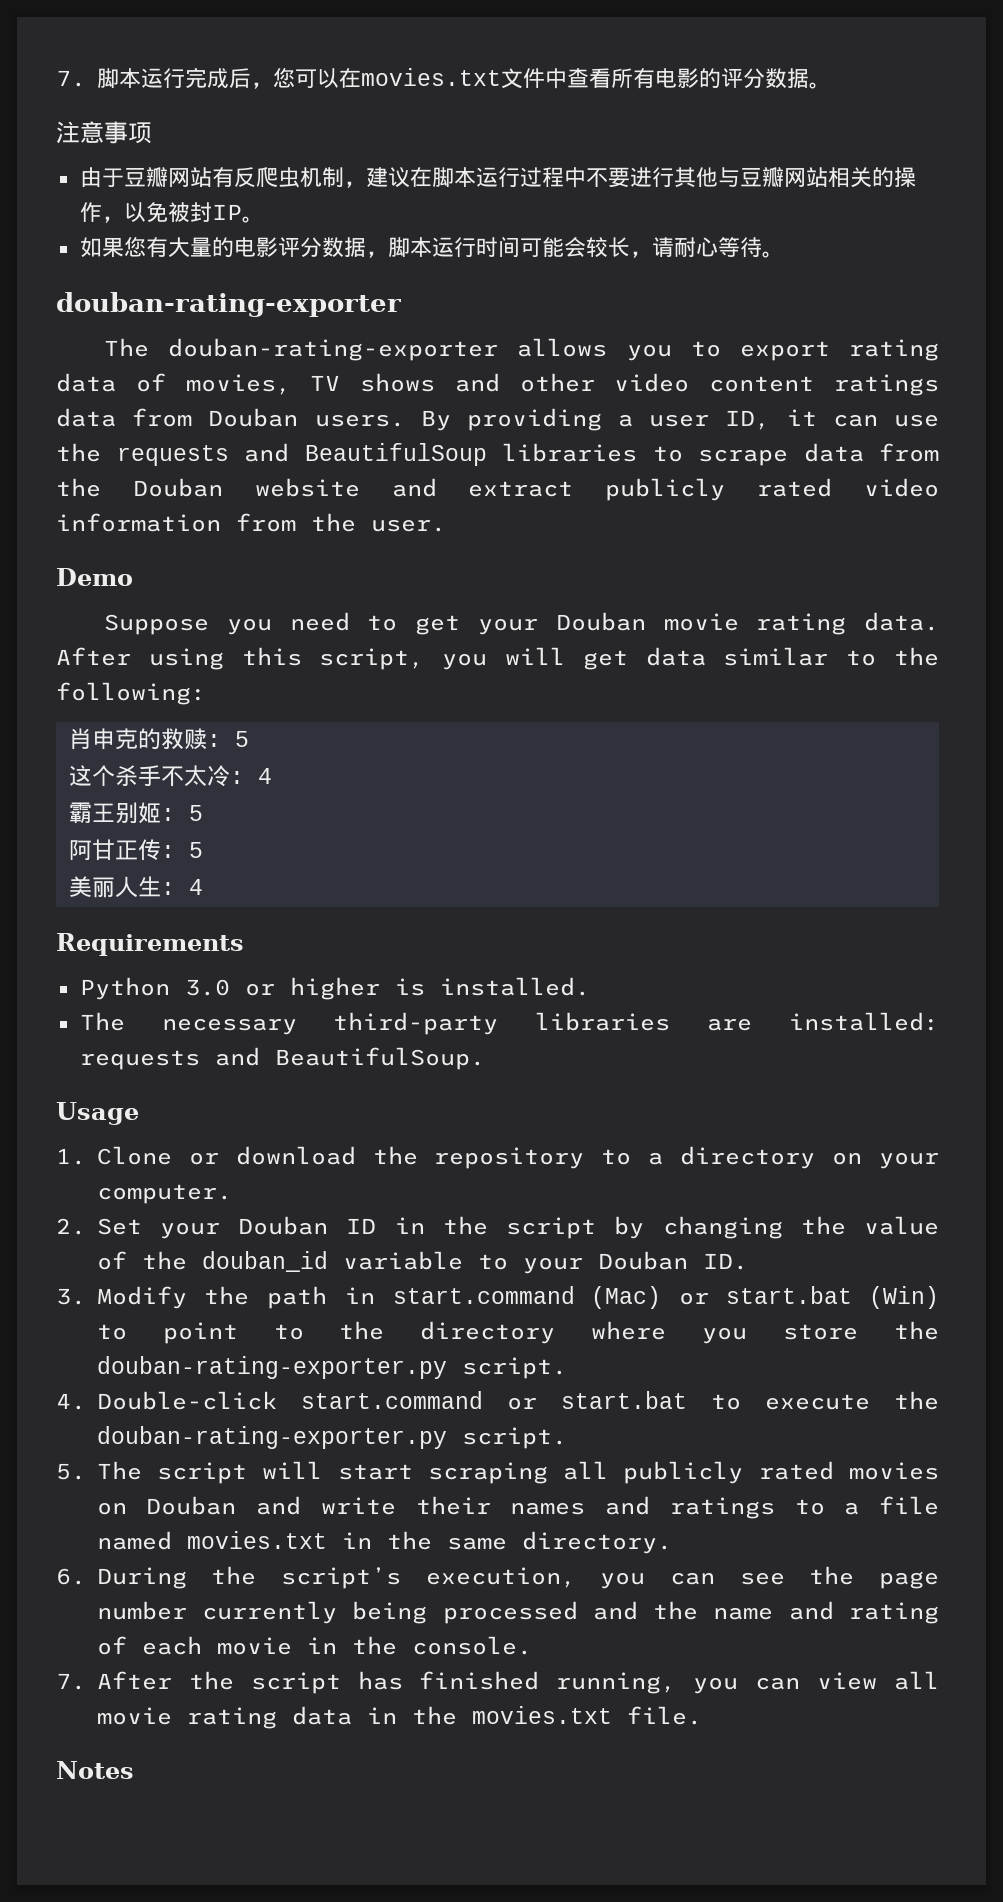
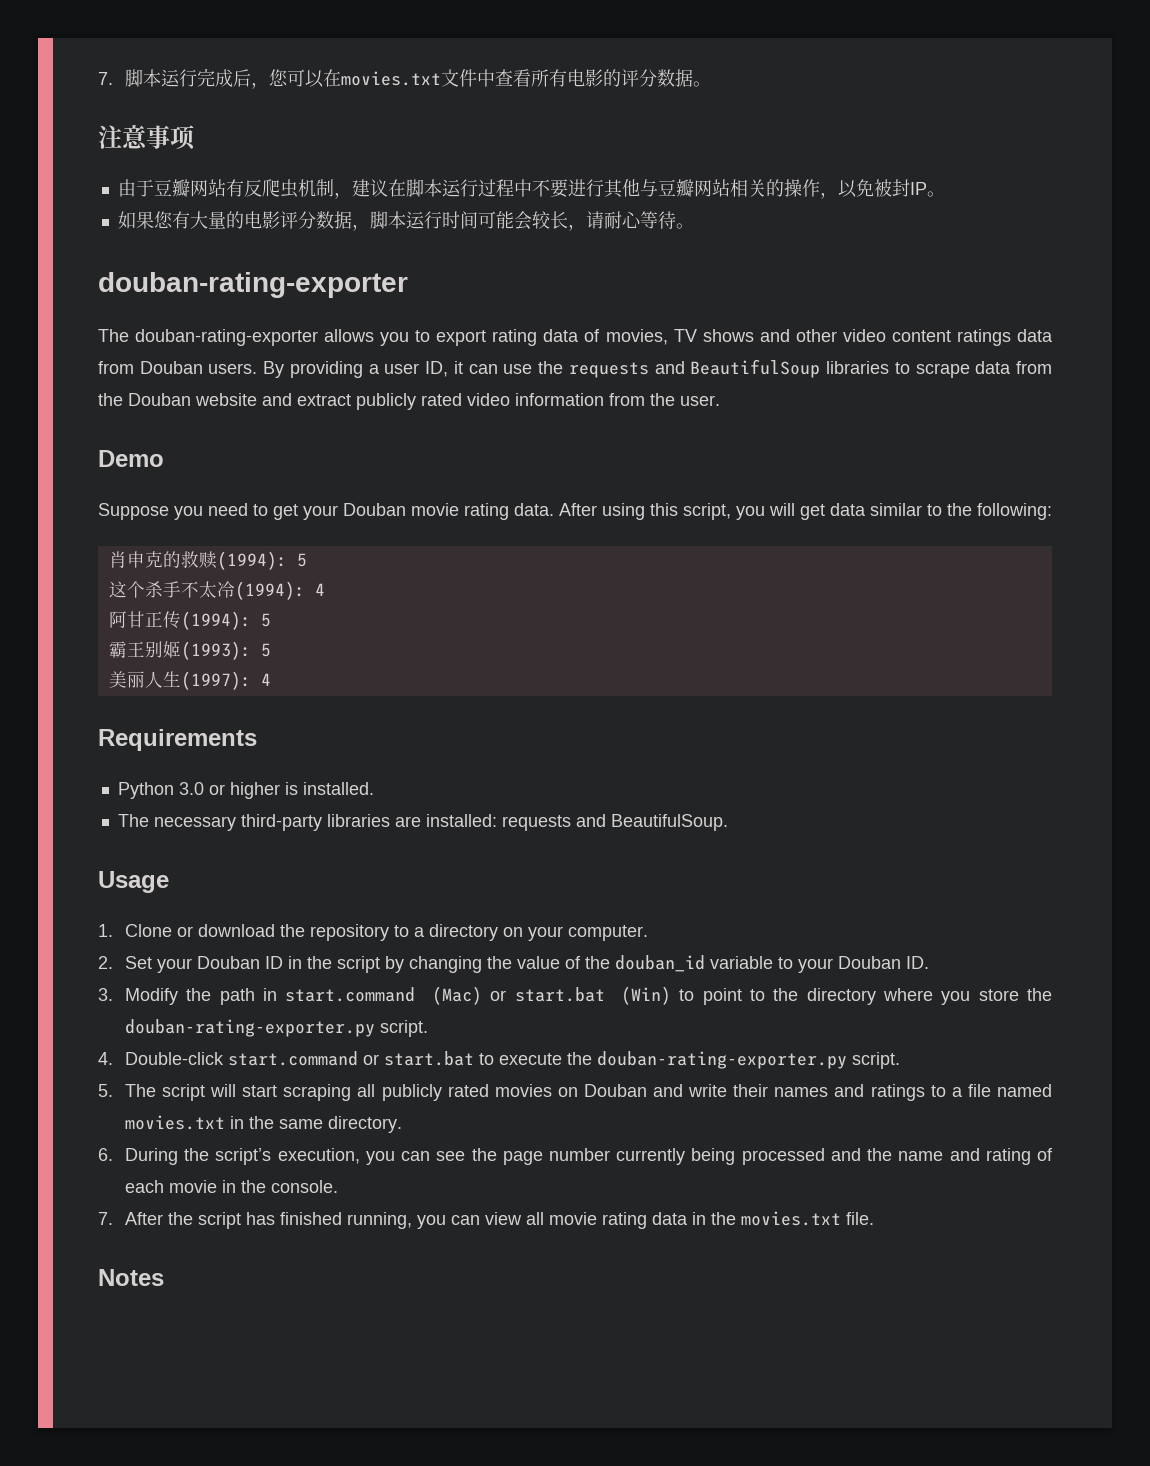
[206,734,221,747] : -> [216,551,287,570] (1994):
[229,768,272,784] [68,802,203,824] [68,839,175,861] : 4 // 霸王别姬: 5 // 阿甘正传: -> [234,581,325,600] [108,611,271,630] [108,641,251,660] (1994): 4 // 阿甘正传(1994): 5 // 霸王别姬(1993):
[160,882,175,895] : -> [180,671,251,690] (1997):

